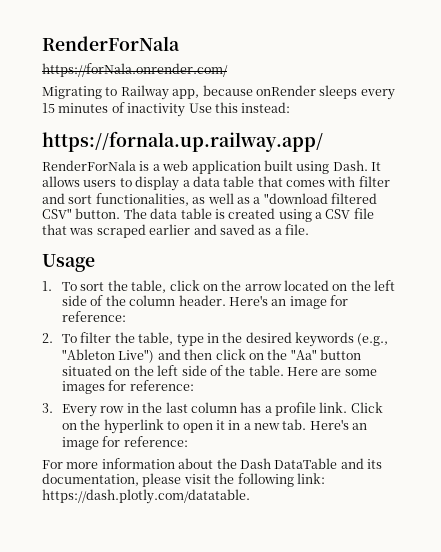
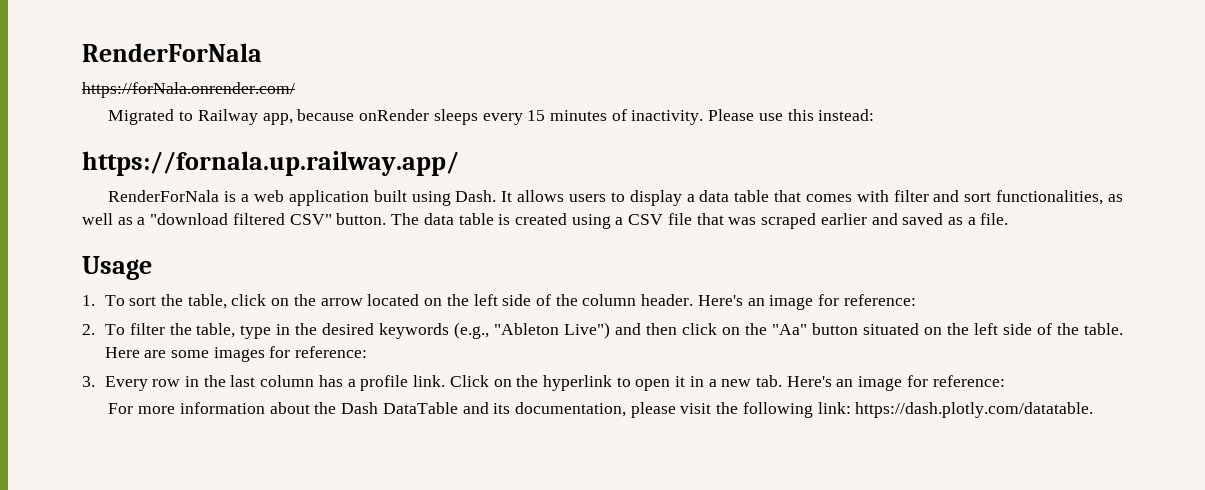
[42,86,102,99] Migrating -> [108,109,175,125] Migrated
[127,103,212,117] inactivity Use -> [631,109,783,125] inactivity. Please use

